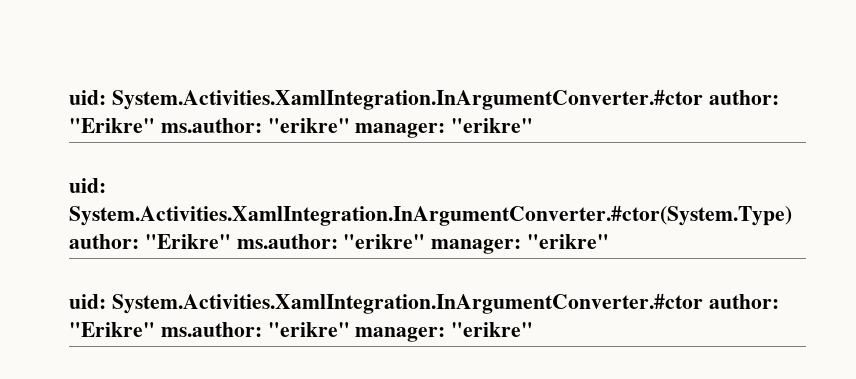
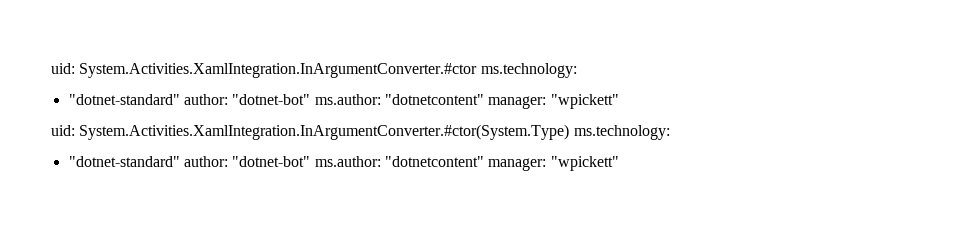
[69,89,779,110] [69,118,534,138] [69,178,106,193] [69,205,792,226] [69,234,610,254] [69,293,779,314] [69,322,534,342] uid: System.Activities.XamlIntegration.InArgumentConverter.#ctor author: "Erikre" ms.author: "erikre" manager: "erikre" // uid: System.Activities.XamlIntegration.InArgumentConverter.#ctor(System.Type) author: "Erikre" ms.author: "erikre" manager: "erikre" // uid: System.Activities.XamlIntegration.InArgumentConverter.#ctor author: "Erikre" ms.author: "erikre" manager: "erikre" -> [51,63,577,78] [68,94,619,109] [51,124,670,140] [68,156,619,171] uid: System.Activities.XamlIntegration.InArgumentConverter.#ctor ms.technology: // "dotnet-standard" author: "dotnet-bot" ms.author: "dotnetcontent" manager: "wpickett" // uid: System.Activities.XamlIntegration.InArgumentConverter.#ctor(System.Type) ms.technology: // "dotnet-standard" author: "dotnet-bot" ms.author: "dotnetcontent" manager: "wpickett"

